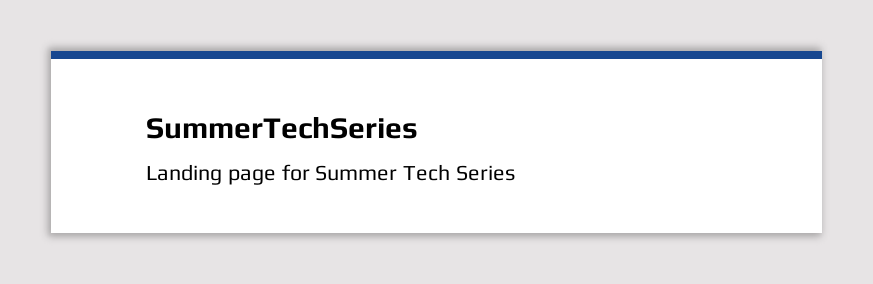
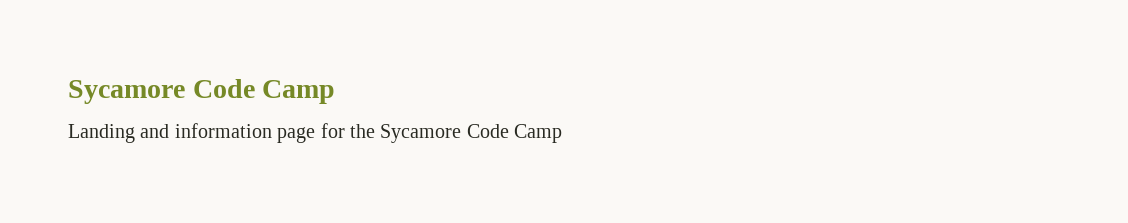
[146,117,418,139] [146,164,516,185] SummerTechSeries // Landing page for Summer Tech Series -> [68,79,336,104] [68,123,563,143] Sycamore Code Camp // Landing and information page for the Sycamore Code Camp

